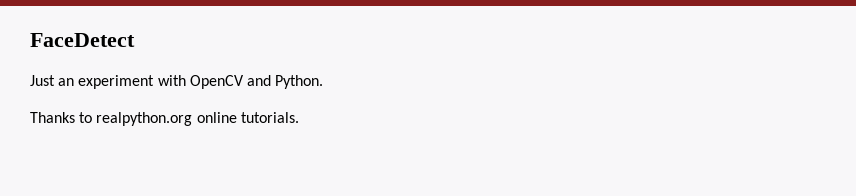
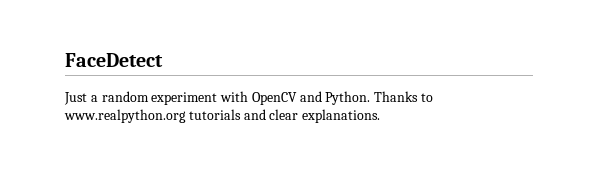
[58,78,75,86] an -> [90,91,149,102] a random
(324, 82) // -> (371, 98) none
[96,112,299,126] realpython.org online tutorials. -> [64,109,381,123] www.realpython.org tutorials and clear explanations.

